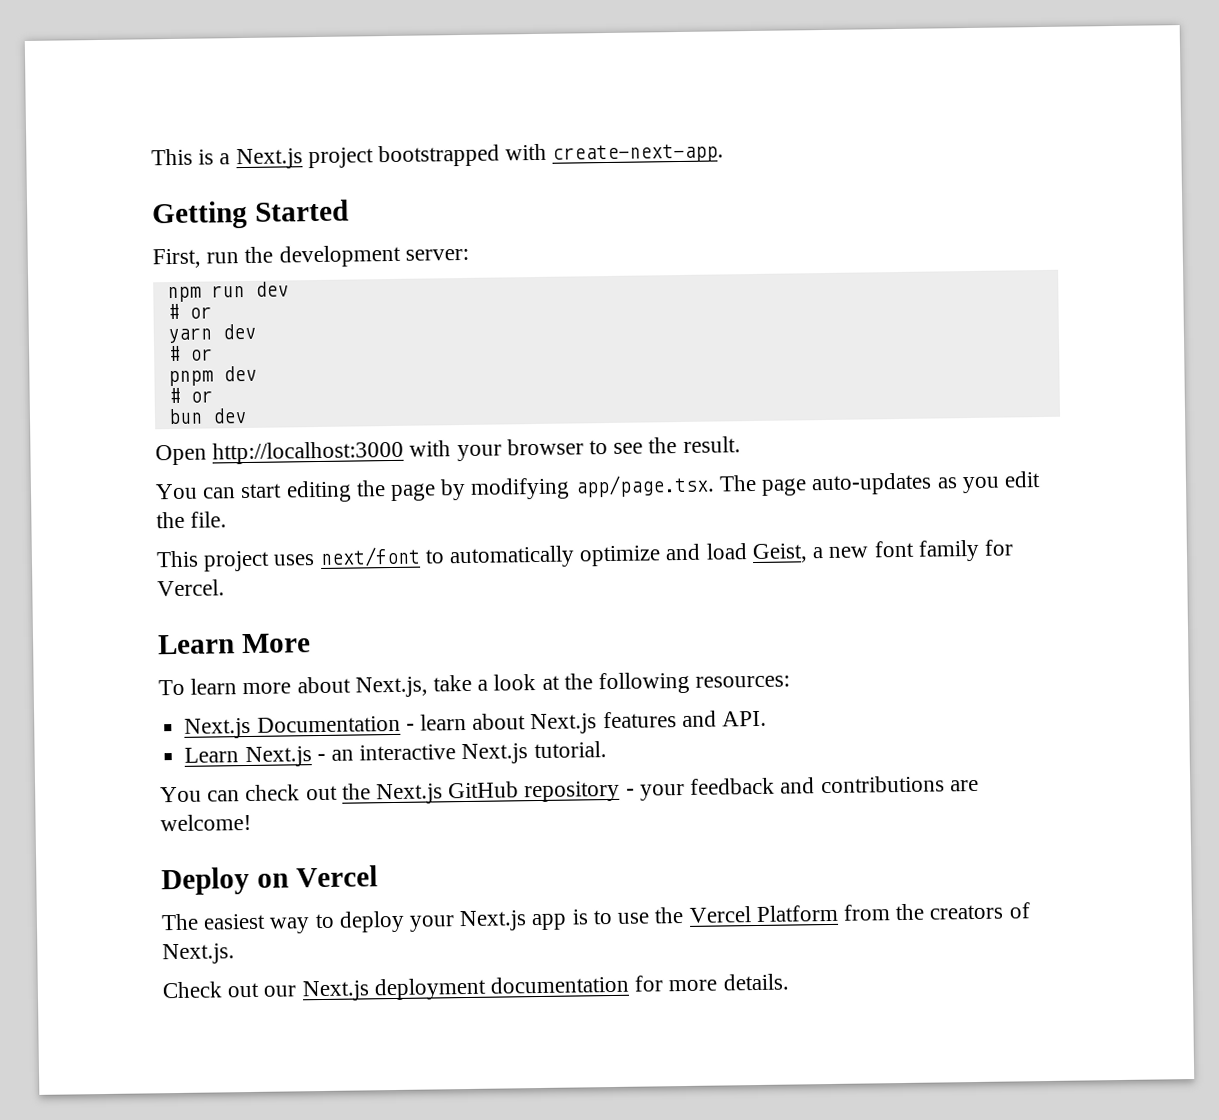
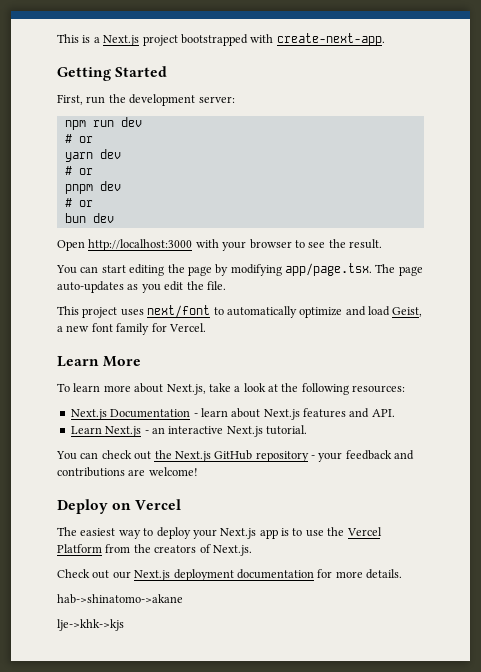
(789, 982) none -> [57,594,183,604] [57,619,124,631] // hab->shinatomo->akane // lje->khk->kjs

